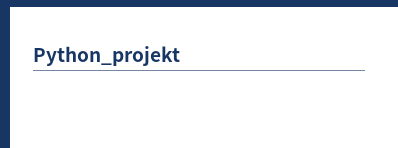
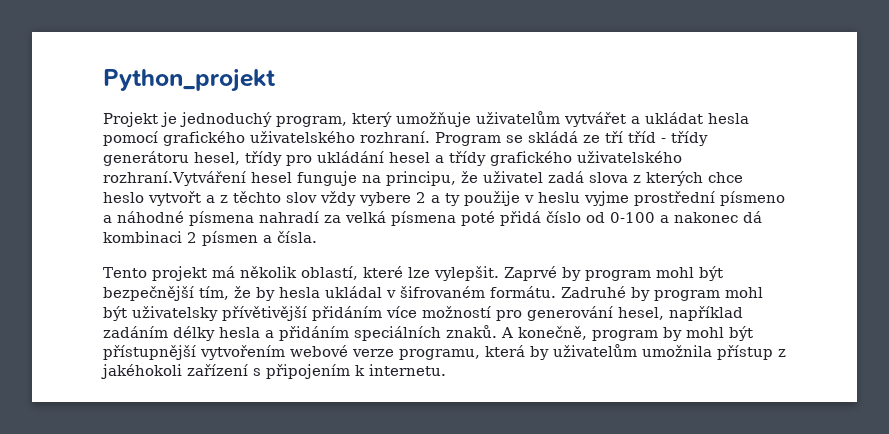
(180, 56) none -> [103,111,749,127] [103,131,708,146] [103,151,682,166] [103,171,743,186] [103,191,785,206] [103,211,762,226] [103,231,317,246] [103,266,723,281] [103,286,763,301] [103,306,743,321] [103,325,753,341] [103,344,786,360] [101,364,446,379] // Projekt je jednoduchý program, který umožňuje uživatelům vytvářet a ukládat hesla pomocí grafického uživatelského rozhraní. Program se skládá ze tří tříd - třídy generátoru hesel, třídy pro ukládání hesel a třídy grafického uživatelského rozhraní.Vytváření hesel funguje na principu, že uživatel zadá slova z kterých chce heslo vytvořt a z těchto slov vždy vybere 2 a ty použije v heslu vyjme prostřední písmeno a náhodné písmena nahradí za velká písmena poté přidá číslo od 0-100 a nakonec dá kombinaci 2 písmen a čísla. // Tento projekt má několik oblastí, které lze vylepšit. Zaprvé by program mohl být bezpečnější tím, že by hesla ukládal v šifrovaném formátu. Zadruhé by program mohl být uživatelsky přívětivější přidáním více možností pro generování hesel, například zadáním délky hesla a přidáním speciálních znaků. A konečně, program by mohl být přístupnější vytvořením webové verze programu, která by uživatelům umožnila přístup z jakéhokoli zařízení s připojením k internetu.

